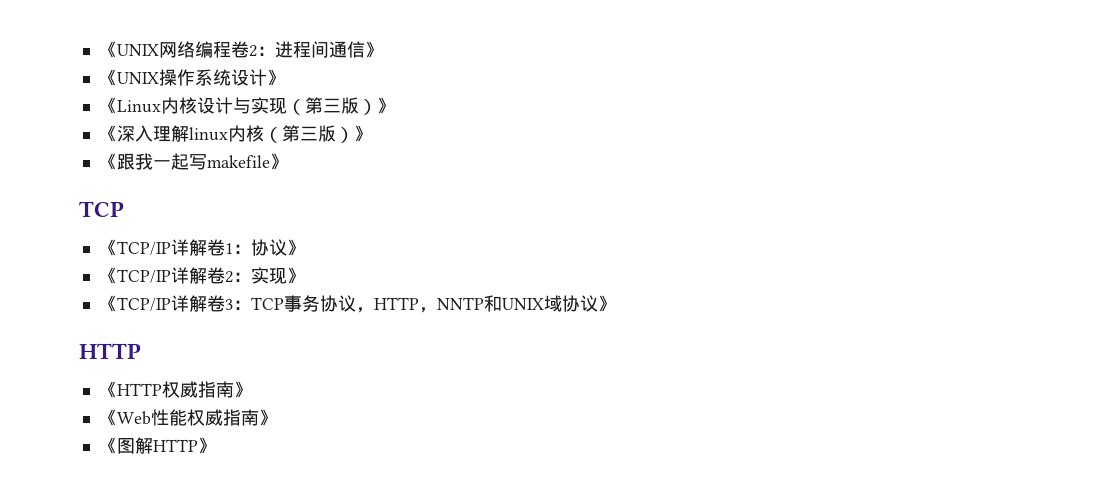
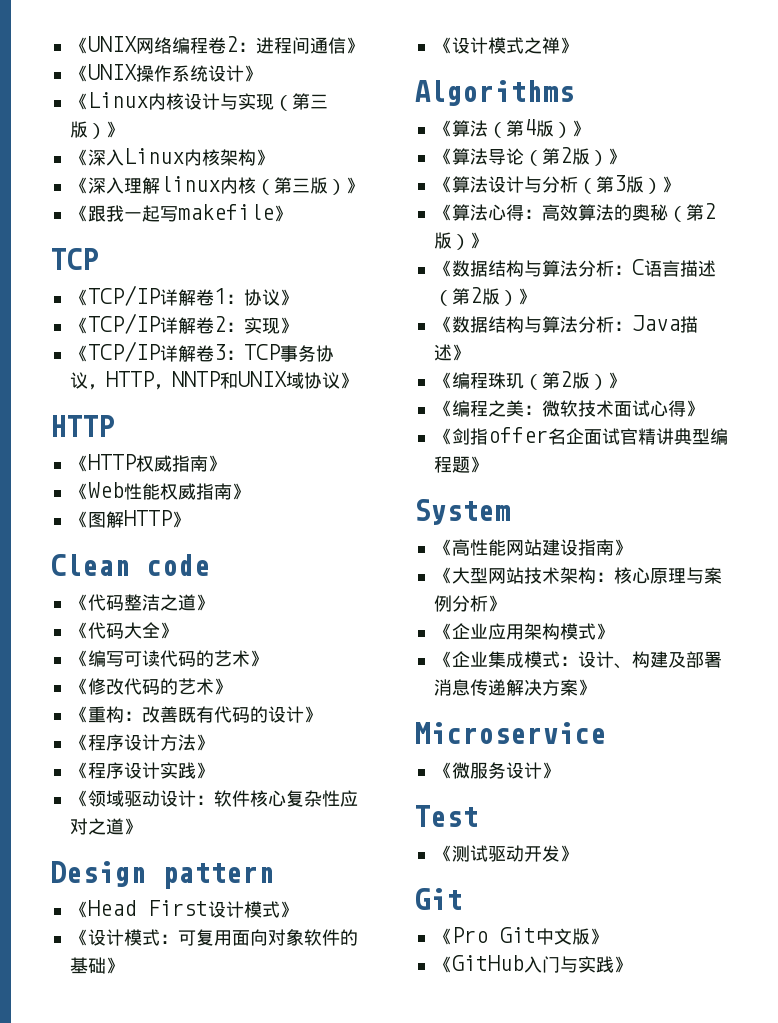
(395, 105) none -> [69,148,274,166] // 《深入Linux内核架构》
(216, 445) none -> [50,554,210,576] [69,594,214,611] [69,622,178,639] [69,650,268,667] [69,678,232,695] [69,706,322,723] [69,734,214,751] [69,762,214,779] [69,790,358,807] [69,818,142,835] [50,861,274,889] [69,900,298,918] [69,929,358,946] [69,957,124,974] [433,37,578,54] [414,80,574,106] [433,119,590,138] [433,147,626,166] [433,175,680,194] [433,203,716,222] [433,232,488,250] [433,259,716,277] [433,287,536,306] [433,315,698,333] [433,344,470,361] [433,371,626,390] [433,400,704,417] [433,427,728,445] [433,456,488,473] [414,499,510,525] [433,539,632,556] [433,567,722,584] [433,595,506,612] [433,623,614,640] [433,651,722,669] [433,679,596,696] [414,722,606,744] [433,762,560,779] [414,805,478,827] [433,845,578,862] [414,888,462,910] [433,927,608,945] [433,955,632,973] // Clean code // 《代码整洁之道》 // 《代码大全》 // 《编写可读代码的艺术》 // 《修改代码的艺术》 // 《重构：改善既有代码的设计》 // 《程序设计方法》 // 《程序设计实践》 // 《领域驱动设计：软件核心复杂性应对之道》 // Design pattern // 《Head First设计模式》 // 《设计模式：可复用面向对象软件的基础》 // 《设计模式之禅》 // Algorithms // 《算法（第4版）》 // 《算法导论（第2版）》 // 《算法设计与分析（第3版）》 // 《算法心得：高效算法的奥秘（第2版）》 // 《数据结构与算法分析：C语言描述（第2版）》 // 《数据结构与算法分析：Java描述》 // 《编程珠玑（第2版）》 // 《编程之美：微软技术面试心得》 // 《剑指offer名企面试官精讲典型编程题》 // System // 《高性能网站建设指南》 // 《大型网站技术架构：核心原理与案例分析》 // 《企业应用架构模式》 // 《企业集成模式：设计、构建及部署消息传递解决方案》 // Microservice // 《微服务设计》 // Test // 《测试驱动开发》 // Git // 《Pro Git中文版》 // 《GitHub入门与实践》

